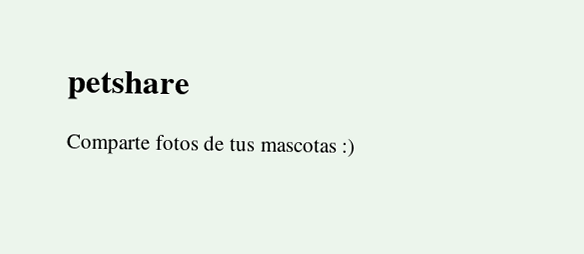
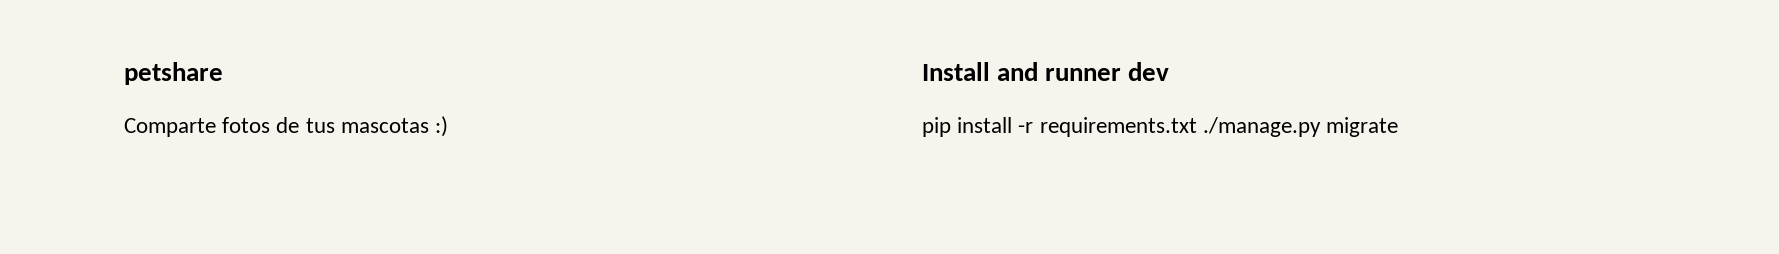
(356, 148) none -> [922,62,1170,81] [922,117,1399,137] // Install and runner dev // pip install -r requirements.txt ./manage.py migrate

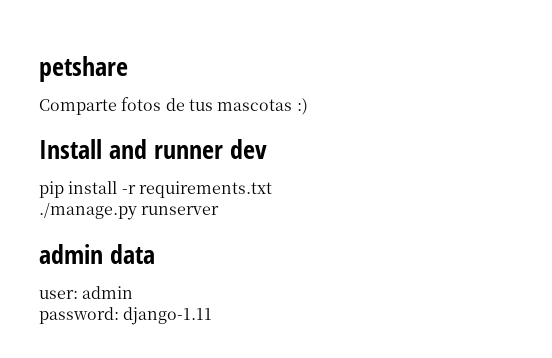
[1202,117,1399,137] ./manage.py migrate -> [39,202,220,220] [39,244,155,264] [39,286,134,299] [39,307,213,325] // ./manage.py runserver // admin data // user: admin // password: django-1.11

